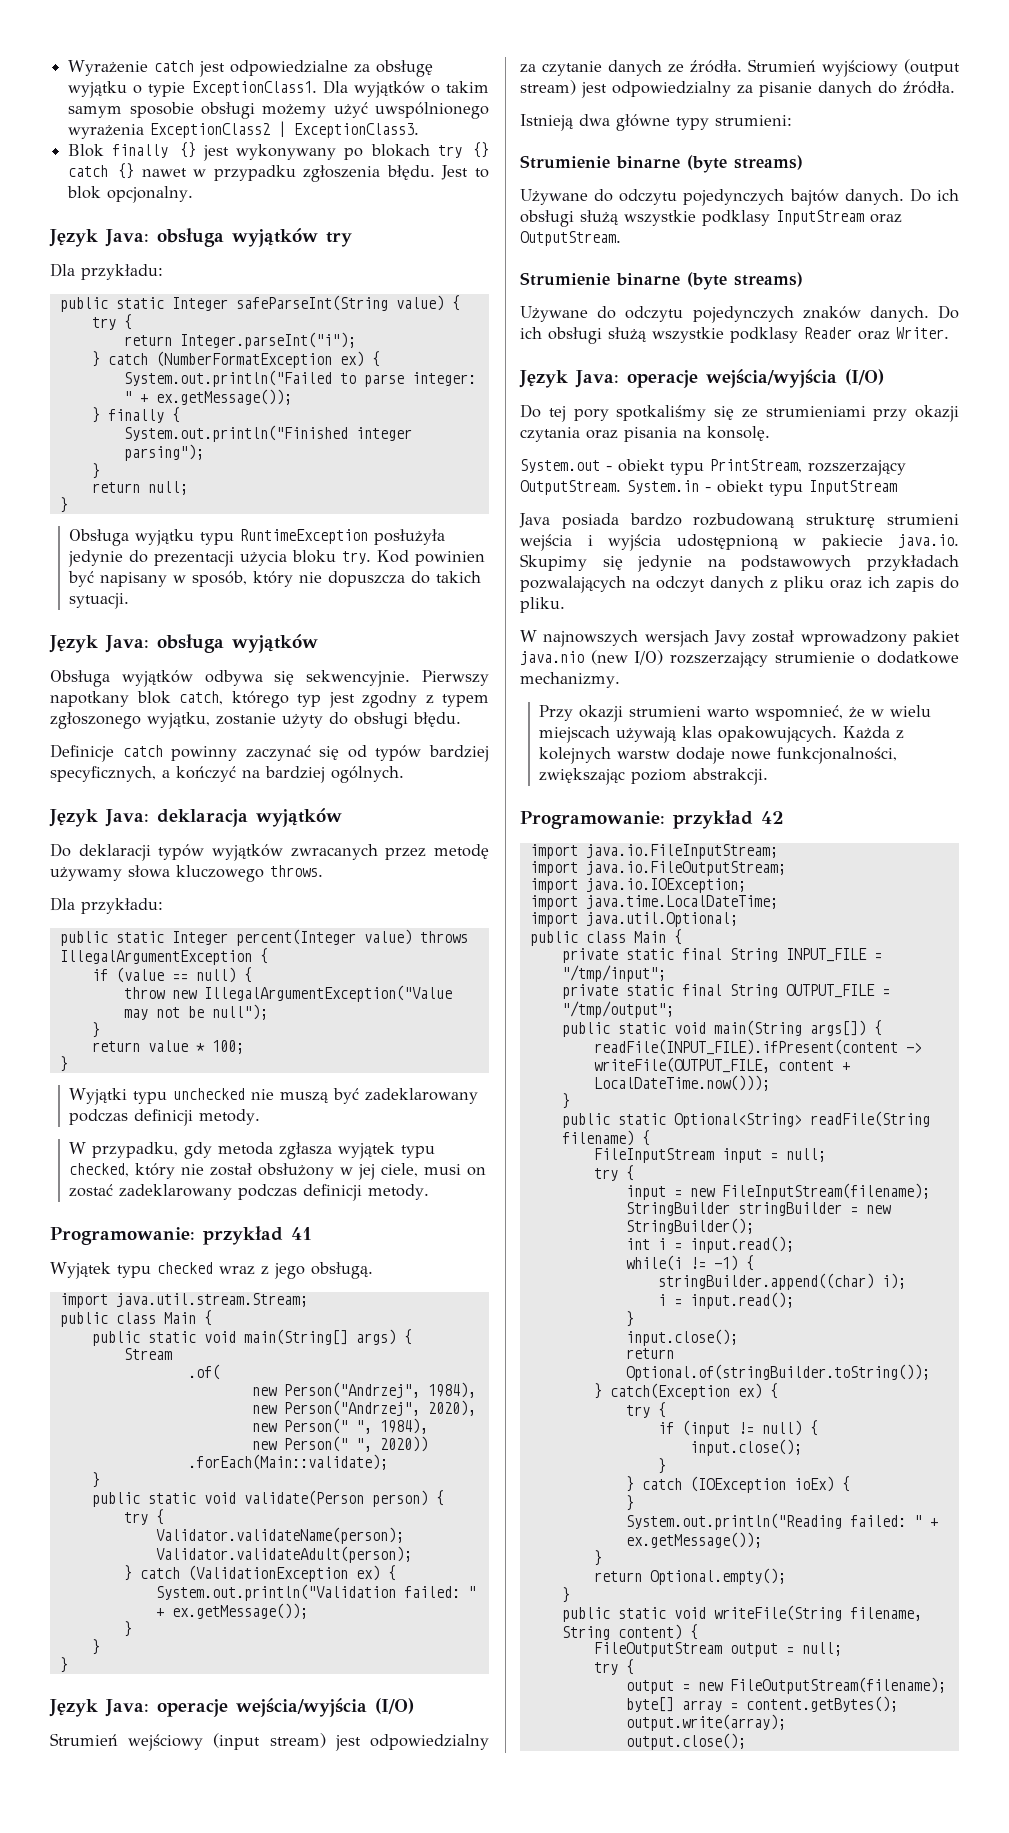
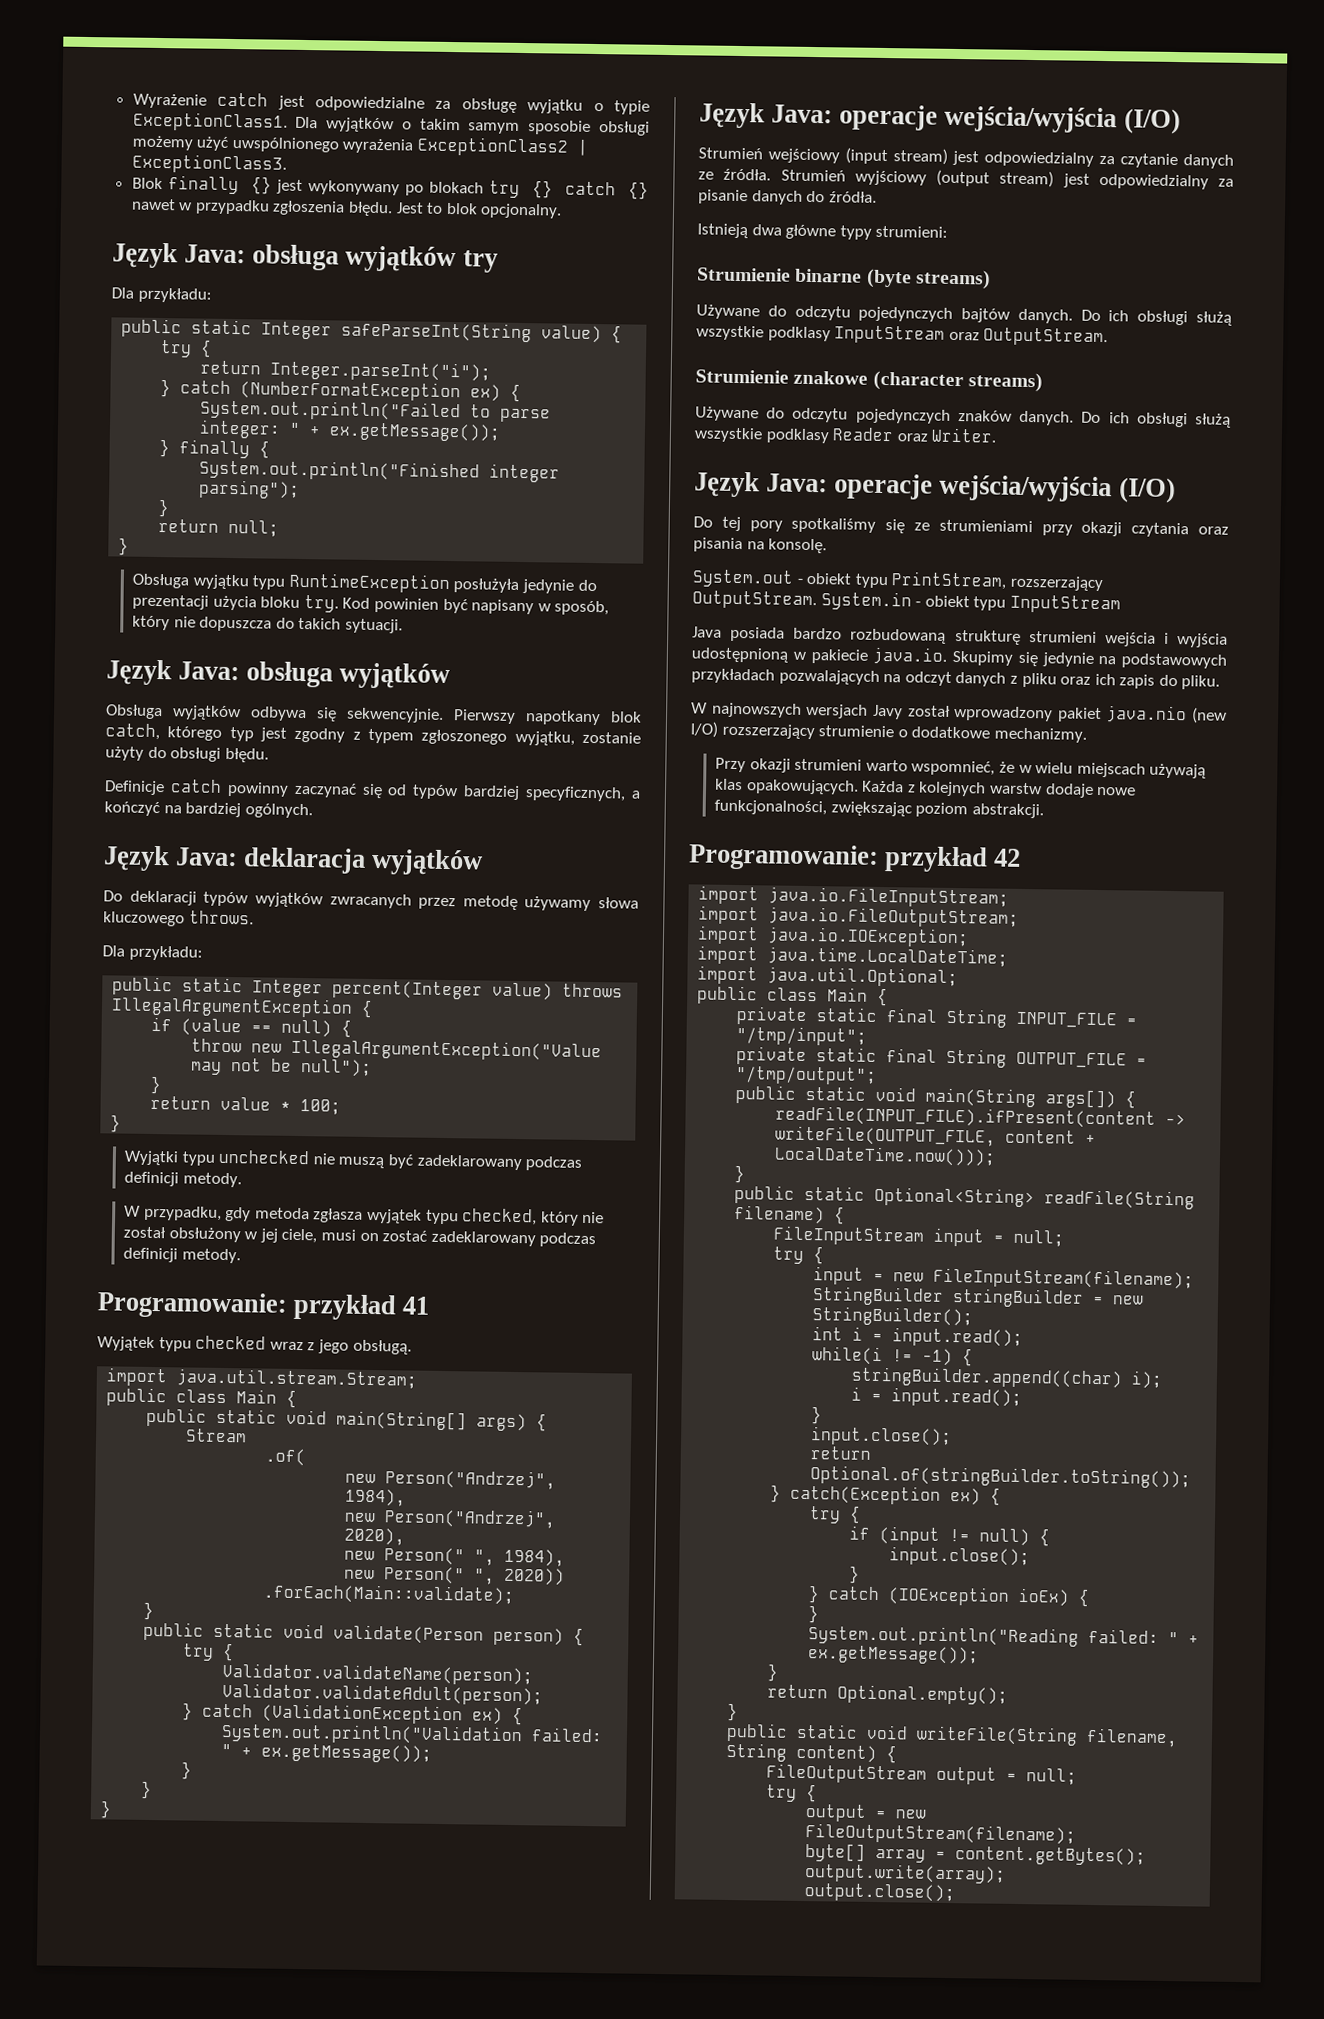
[616,272,727,290] binarne (byte -> [793,370,964,392] znakowe (character

